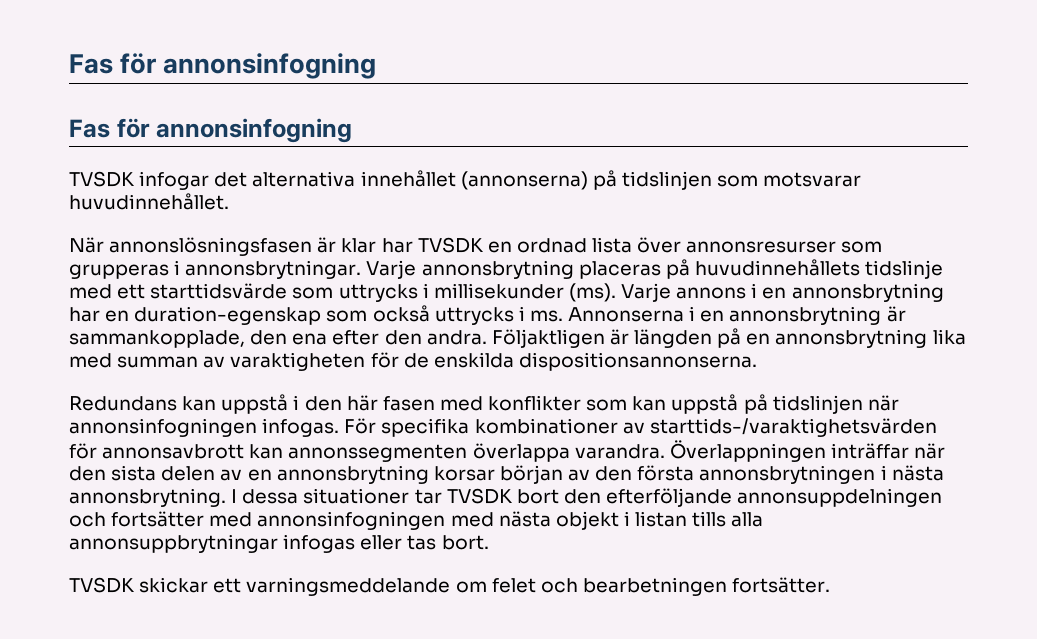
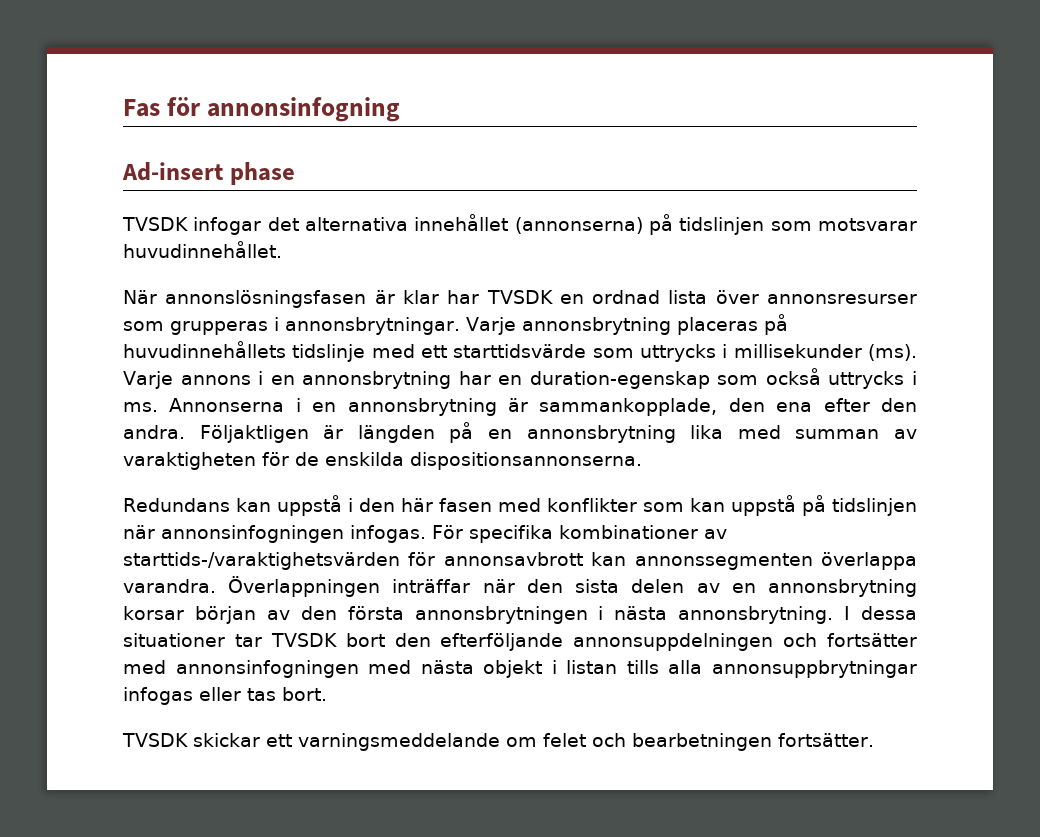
[69,53,377,79] [69,118,353,143] Fas för annonsinfogning // Fas för annonsinfogning -> [123,97,400,122] [122,162,295,185] Fas för annonsinfogning // Ad-insert phase

